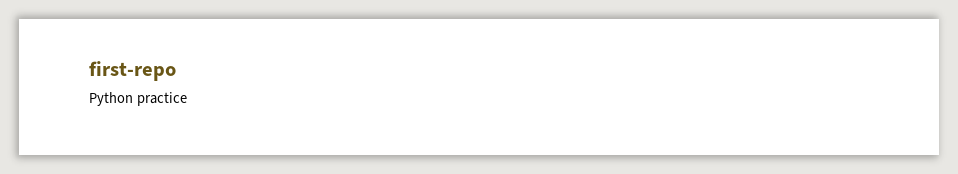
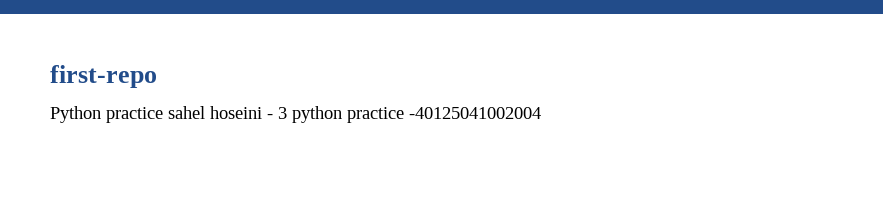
(187, 99) none -> [168,106,541,123] sahel hoseini - 3 python practice -40125041002004

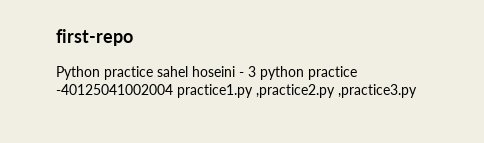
(541, 113) none -> [177,84,417,98] practice1.py ,practice2.py ,practice3.py

